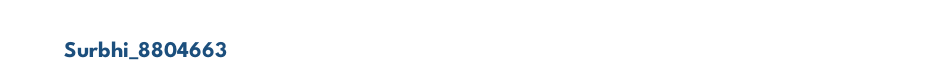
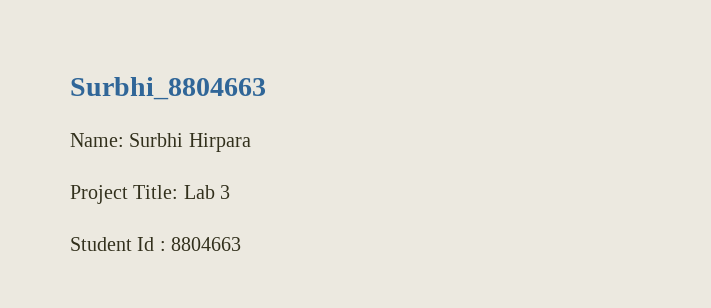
(227, 50) none -> [70,133,251,152] [70,185,231,204] [70,237,242,251] // Name: Surbhi Hirpara // Project Title: Lab 3 // Student Id : 8804663

